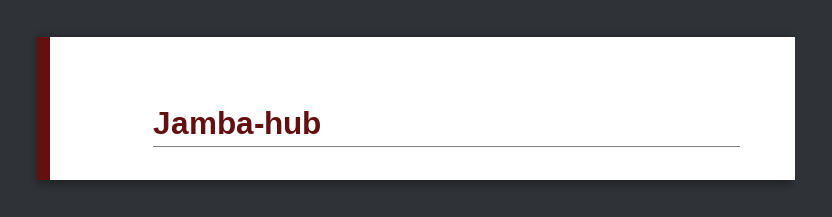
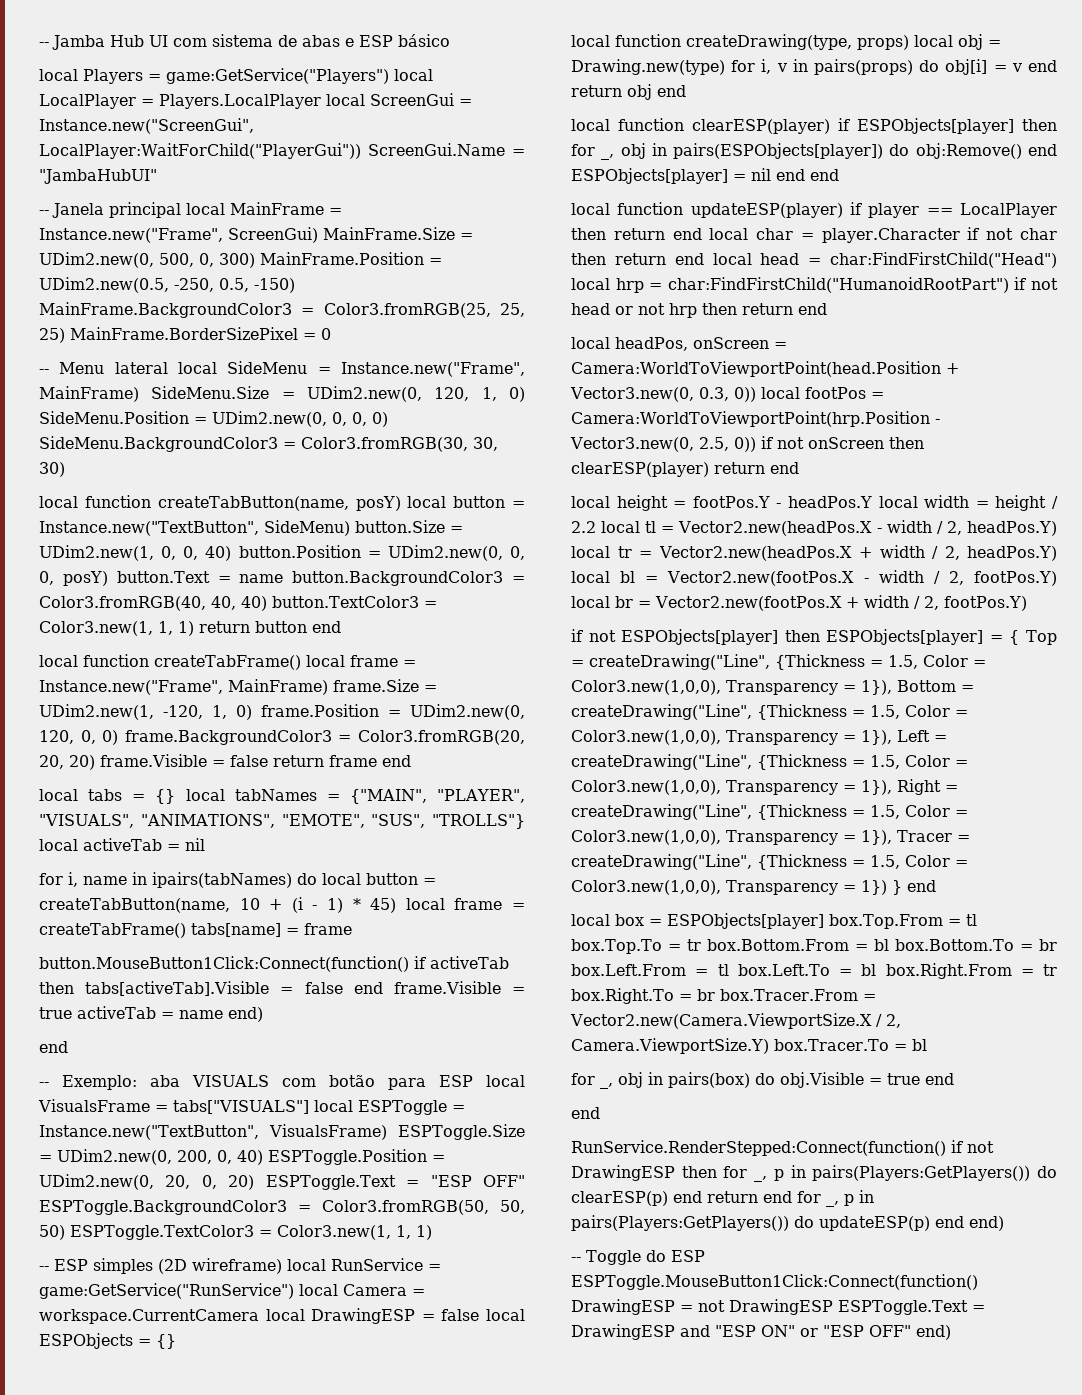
[153,111,321,134] Jamba-hub -> [39,34,450,50] [39,68,433,84] [39,93,472,109] [39,118,254,134] [39,143,525,159] [39,169,157,184] [39,202,342,218] [39,227,473,243] [39,252,442,268] [39,277,295,293] [39,302,525,318] [39,327,331,343] [39,361,525,377] [39,386,525,402] [39,411,388,427] [39,436,498,452] [39,462,65,477] [39,495,525,511] [39,520,463,536] [39,545,525,561] [39,571,525,586] [39,596,437,611] [39,621,341,636] [39,654,416,670] [39,679,437,695] [39,704,525,720] [39,730,525,745] [39,754,411,770] [39,789,525,804] [39,814,525,829] [39,838,205,851] [39,872,436,888] [39,897,525,913] [39,923,352,938] [39,956,509,972] [39,981,525,996] [39,1006,263,1022] [39,1041,68,1053] [39,1075,525,1090] [38,1099,465,1115] [39,1124,526,1140] [39,1149,445,1165] [39,1174,525,1190] [39,1200,525,1215] [39,1225,432,1240] [39,1258,441,1274] [39,1283,425,1299] [39,1308,526,1324] [39,1333,176,1349] [571,34,1001,50] [571,59,1057,75] [571,84,686,100] [571,118,1057,134] [571,143,1057,160] [571,168,839,184] [571,202,1057,218] [571,227,1057,243] [571,252,1057,268] [571,277,1058,293] [571,303,827,318] [571,337,787,351] [571,361,959,377] [570,387,884,402] [571,411,940,427] [570,436,924,452] [571,462,799,477] [571,495,1058,511] [571,520,1057,536] [571,545,1057,561] [571,570,1057,586] [571,595,1027,611] [571,629,1058,645] [571,654,986,670] [571,680,974,695] [571,704,968,720] [571,730,947,745] [571,754,968,770] [571,779,958,795] [571,804,968,820] [571,830,970,845] [571,854,968,870] [571,880,936,895] [571,913,977,929] [571,939,1057,954] [571,963,1057,979] [571,988,876,1004] [570,1013,901,1029] [571,1038,927,1054] [571,1072,954,1089] [571,1107,600,1119] [571,1140,994,1156] [571,1165,1057,1182] [571,1190,874,1207] [571,1215,1004,1231] [571,1250,705,1265] [571,1274,978,1290] [571,1299,985,1315] [571,1324,951,1340] -- Jamba Hub UI com sistema de abas e ESP básico // local Players = game:GetService("Players") local LocalPlayer = Players.LocalPlayer local ScreenGui = Instance.new("ScreenGui", LocalPlayer:WaitForChild("PlayerGui")) ScreenGui.Name = "JambaHubUI" // -- Janela principal local MainFrame = Instance.new("Frame", ScreenGui) MainFrame.Size = UDim2.new(0, 500, 0, 300) MainFrame.Position = UDim2.new(0.5, -250, 0.5, -150) MainFrame.BackgroundColor3 = Color3.fromRGB(25, 25, 25) MainFrame.BorderSizePixel = 0 // -- Menu lateral local SideMenu = Instance.new("Frame", MainFrame) SideMenu.Size = UDim2.new(0, 120, 1, 0) SideMenu.Position = UDim2.new(0, 0, 0, 0) SideMenu.BackgroundColor3 = Color3.fromRGB(30, 30, 30) // local function createTabButton(name, posY) local button = Instance.new("TextButton", SideMenu) button.Size = UDim2.new(1, 0, 0, 40) button.Position = UDim2.new(0, 0, 0, posY) button.Text = name button.BackgroundColor3 = Color3.fromRGB(40, 40, 40) button.TextColor3 = Color3.new(1, 1, 1) return button end // local function createTabFrame() local frame = Instance.new("Frame", MainFrame) frame.Size = UDim2.new(1, -120, 1, 0) frame.Position = UDim2.new(0, 120, 0, 0) frame.BackgroundColor3 = Color3.fromRGB(20, 20, 20) frame.Visible = false return frame end // local tabs = {} local tabNames = {"MAIN", "PLAYER", "VISUALS", "ANIMATIONS", "EMOTE", "SUS", "TROLLS"} local activeTab = nil // for i, name in ipairs(tabNames) do local button = createTabButton(name, 10 + (i - 1) * 45) local frame = createTabFrame() tabs[name] = frame // button.MouseButton1Click:Connect(function() if activeTab then tabs[activeTab].Visible = false end frame.Visible = true activeTab = name end) // end // -- Exemplo: aba VISUALS com botão para ESP local VisualsFrame = tabs["VISUALS"] local ESPToggle = Instance.new("TextButton", VisualsFrame) ESPToggle.Size = UDim2.new(0, 200, 0, 40) ESPToggle.Position = UDim2.new(0, 20, 0, 20) ESPToggle.Text = "ESP OFF" ESPToggle.BackgroundColor3 = Color3.fromRGB(50, 50, 50) ESPToggle.TextColor3 = Color3.new(1, 1, 1) // -- ESP simples (2D wireframe) local RunService = game:GetService("RunService") local Camera = workspace.CurrentCamera local DrawingESP = false local ESPObjects = {} // local function createDrawing(type, props) local obj = Drawing.new(type) for i, v in pairs(props) do obj[i] = v end return obj end // local function clearESP(player) if ESPObjects[player] then for _, obj in pairs(ESPObjects[player]) do obj:Remove() end ESPObjects[player] = nil end end // local function updateESP(player) if player == LocalPlayer then return end local char = player.Character if not char then return end local head = char:FindFirstChild("Head") local hrp = char:FindFirstChild("HumanoidRootPart") if not head or not hrp then return end // local headPos, onScreen = Camera:WorldToViewportPoint(head.Position + Vector3.new(0, 0.3, 0)) local footPos = Camera:WorldToViewportPoint(hrp.Position - Vector3.new(0, 2.5, 0)) if not onScreen then clearESP(player) return end // local height = footPos.Y - headPos.Y local width = height / 2.2 local tl = Vector2.new(headPos.X - width / 2, headPos.Y) local tr = Vector2.new(headPos.X + width / 2, headPos.Y) local bl = Vector2.new(footPos.X - width / 2, footPos.Y) local br = Vector2.new(footPos.X + width / 2, footPos.Y) // if not ESPObjects[player] then ESPObjects[player] = { Top = createDrawing("Line", {Thickness = 1.5, Color = Color3.new(1,0,0), Transparency = 1}), Bottom = createDrawing("Line", {Thickness = 1.5, Color = Color3.new(1,0,0), Transparency = 1}), Left = createDrawing("Line", {Thickness = 1.5, Color = Color3.new(1,0,0), Transparency = 1}), Right = createDrawing("Line", {Thickness = 1.5, Color = Color3.new(1,0,0), Transparency = 1}), Tracer = createDrawing("Line", {Thickness = 1.5, Color = Color3.new(1,0,0), Transparency = 1}) } end // local box = ESPObjects[player] box.Top.From = tl box.Top.To = tr box.Bottom.From = bl box.Bottom.To = br box.Left.From = tl box.Left.To = bl box.Right.From = tr box.Right.To = br box.Tracer.From = Vector2.new(Camera.ViewportSize.X / 2, Camera.ViewportSize.Y) box.Tracer.To = bl // for _, obj in pairs(box) do obj.Visible = true end // end // RunService.RenderStepped:Connect(function() if not DrawingESP then for _, p in pairs(Players:GetPlayers()) do clearESP(p) end return end for _, p in pairs(Players:GetPlayers()) do updateESP(p) end end) // -- Toggle do ESP ESPToggle.MouseButton1Click:Connect(function() DrawingESP = not DrawingESP ESPToggle.Text = DrawingESP and "ESP ON" or "ESP OFF" end)

